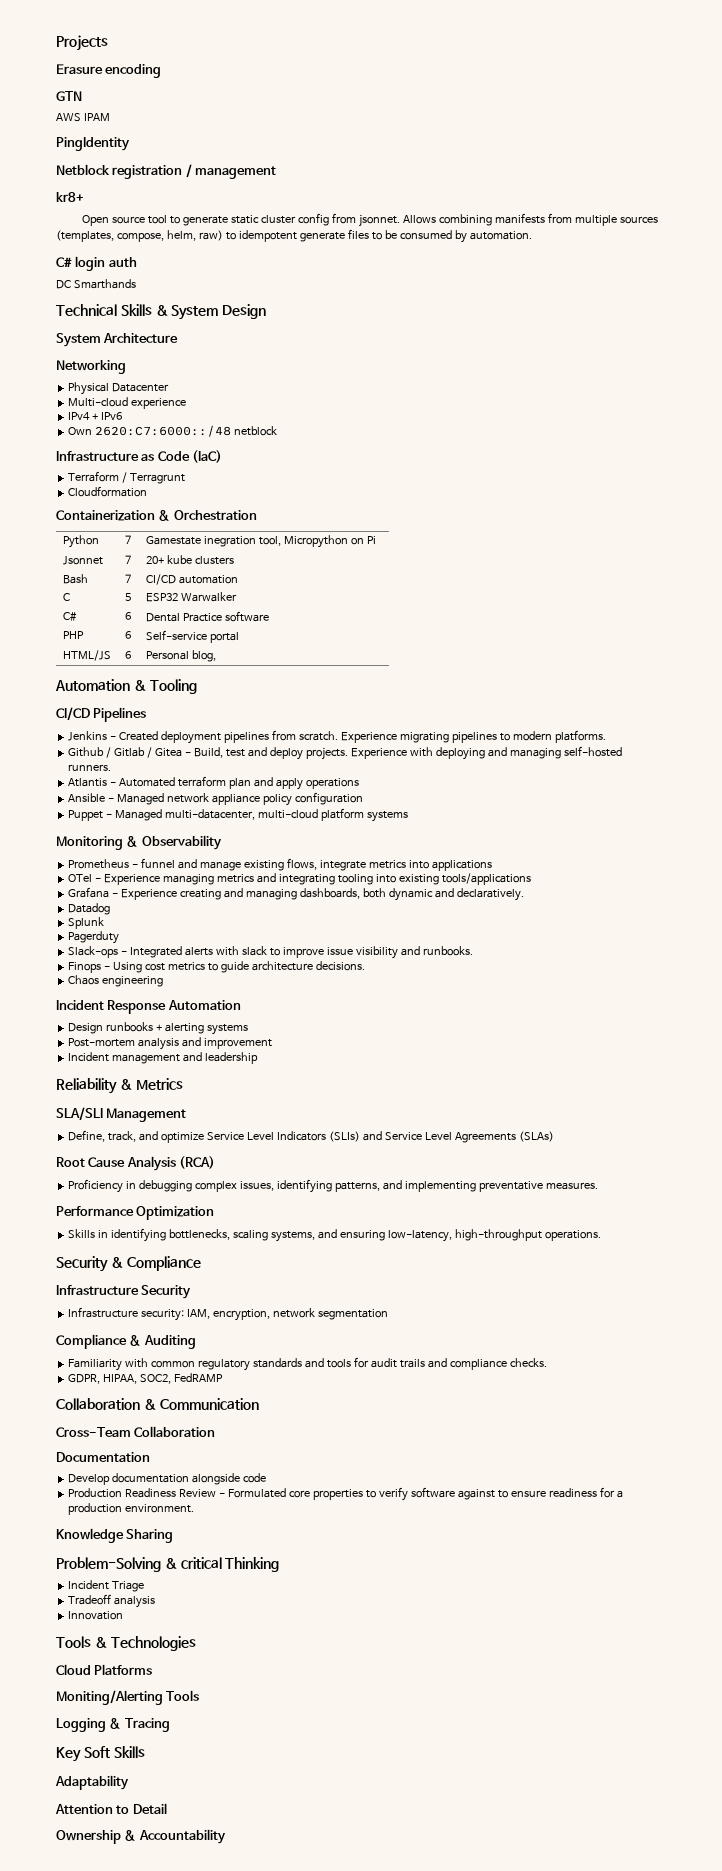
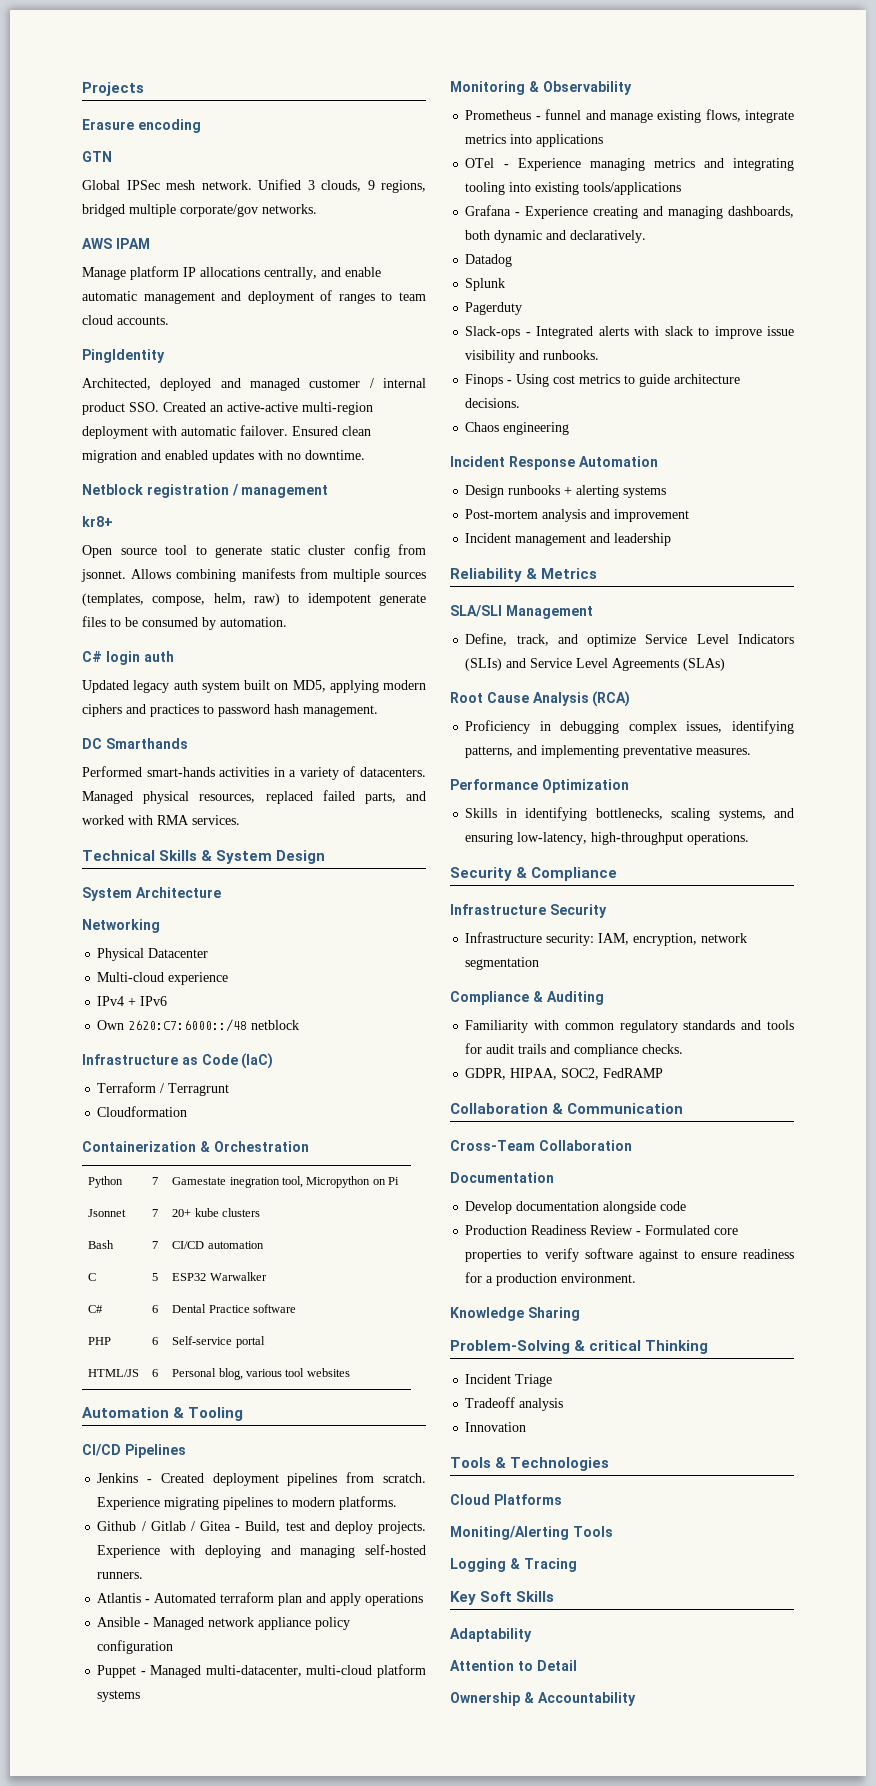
[56,113,110,122] [56,137,130,151] AWS IPAM // PingIdentity -> [82,179,426,193] [82,204,317,217] [82,238,150,249] [82,266,381,280] [82,290,426,304] [82,315,169,325] [82,349,165,363] [82,378,426,391] [82,402,373,415] [82,425,371,439] [82,450,365,463] Global IPSec mesh network. Unified 3 clouds, 9 regions, bridged multiple corporate/gov networks. // AWS IPAM // Manage platform IP allocations centrally, and enable automatic management and deployment of ranges to team cloud accounts. // PingIdentity // Architected, deployed and managed customer / internal product SSO. Created an active-active multi-region deployment with automatic failover. Ensured clean migration and enabled updates with no downtime.
[56,279,136,289] DC Smarthands -> [82,680,426,693] [82,704,378,717] [82,738,188,749] [82,766,426,780] [82,790,426,804] [82,815,240,825] Updated legacy auth system built on MD5, applying modern ciphers and practices to password hash management. // DC Smarthands // Performed smart-hands activities in a variety of datacenters. Managed physical resources, replaced failed parts, and worked with RMA services.
(216, 656) none -> [246,1368,350,1377] various tool websites

